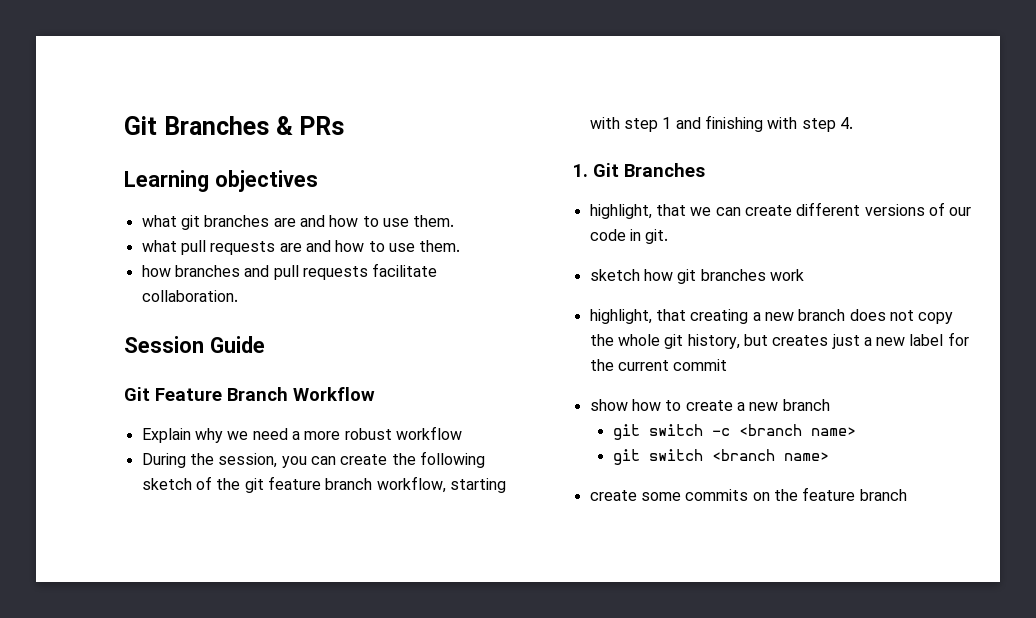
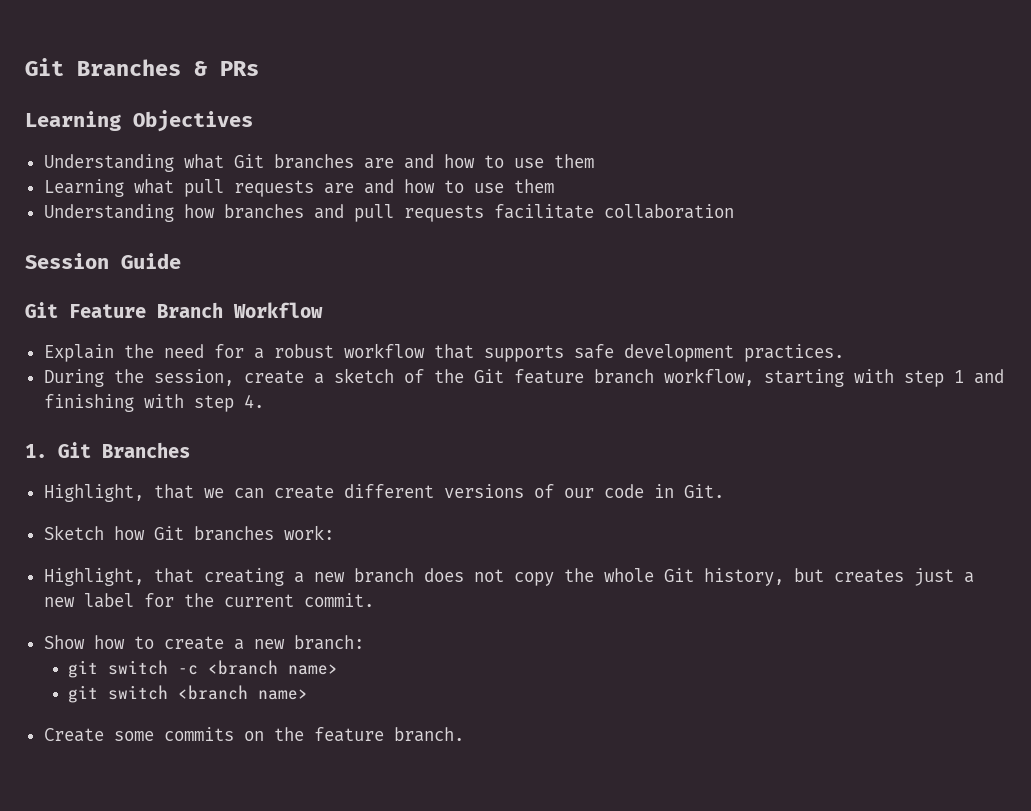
[214,170,318,192] [141,215,200,230] objectives // what git -> [133,110,253,132] [43,154,264,172] Objectives // Understanding what Git
[413,215,455,227] them. // -> [553,154,594,168] [43,179,124,197] them // Learning
[419,240,461,252] them. // -> [513,179,554,193] [43,204,174,222] them // Understanding
[141,290,238,302] collaboration. -> [603,204,734,219] collaboration
[194,426,462,443] [141,451,485,468] why we need a more robust workflow // During the session, you can create the following -> [123,343,844,362] [43,369,324,387] the need for a robust workflow that supports safe development practices. // During the session, create a
[244,478,264,493] git -> [473,369,504,383] Git
[589,204,652,219] highlight, -> [43,484,144,502] Highlight,
[645,229,669,244] [589,269,804,284] [589,309,652,324] git. // sketch how git branches work // highlight, -> [683,484,724,498] [43,525,334,541] [43,568,144,586] Git. // Sketch how Git branches work: // Highlight,
[664,334,684,349] git -> [663,568,694,582] Git
[673,359,728,371] [589,399,628,411] commit // show -> [303,593,374,607] [43,635,85,649] commit. // Show
[782,399,830,411] branch -> [293,635,364,650] branch:
[589,490,637,501] create -> [43,728,104,742] Create
[859,489,907,501] branch -> [393,727,464,742] branch.

